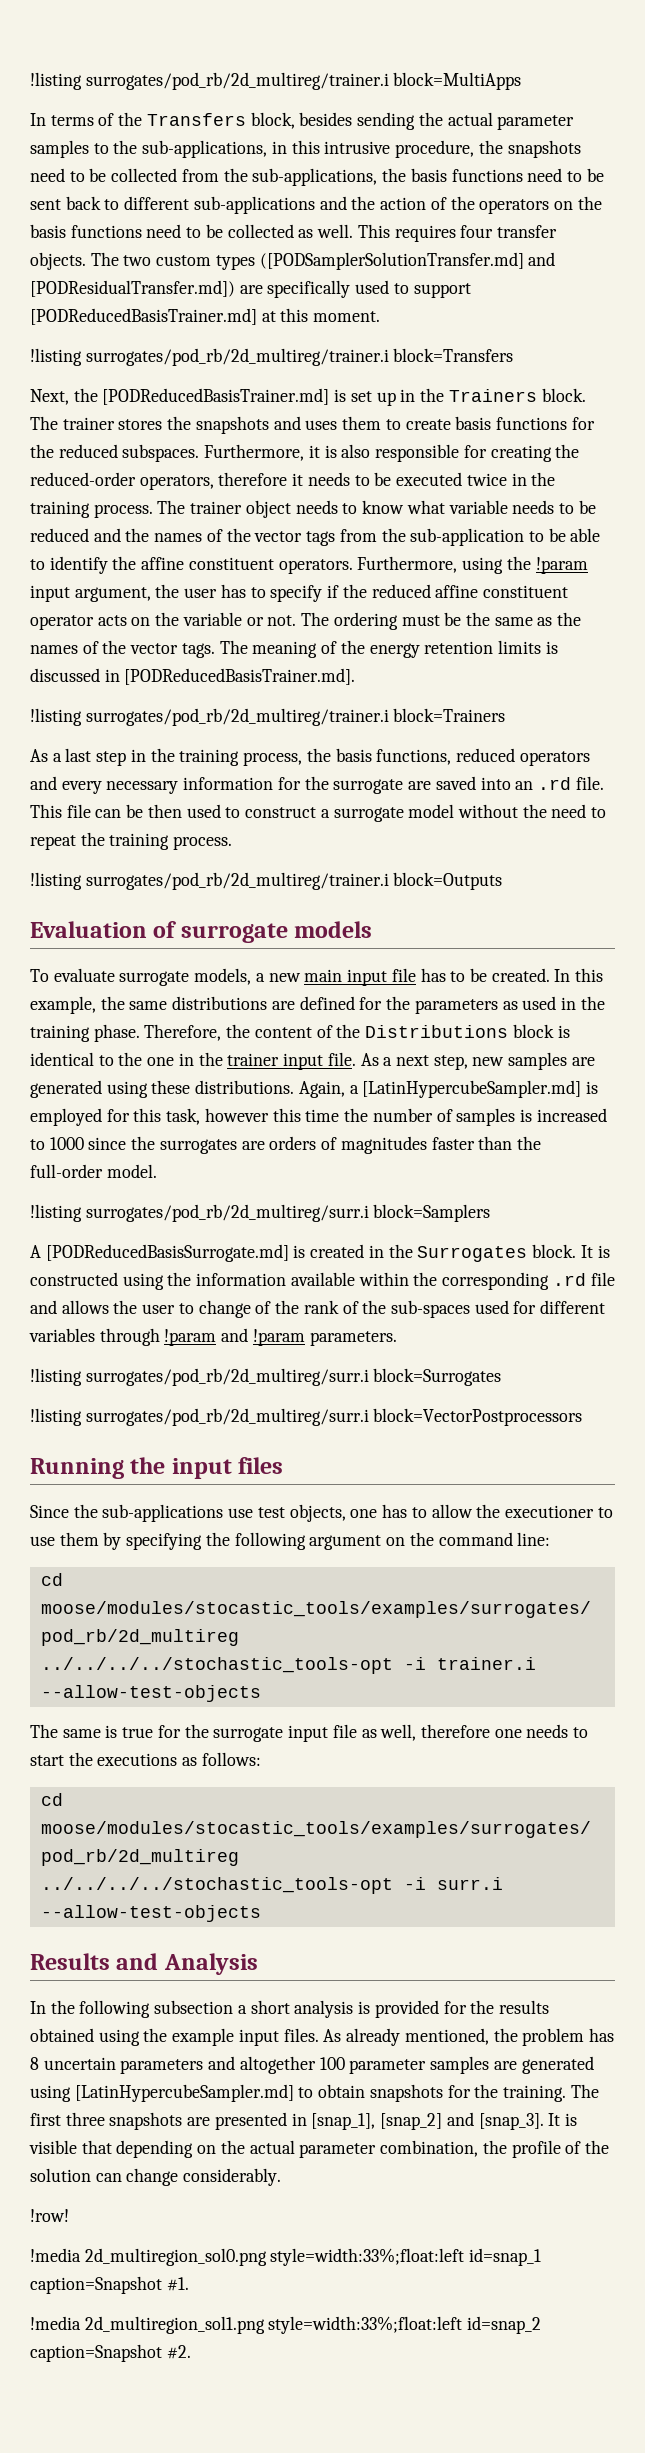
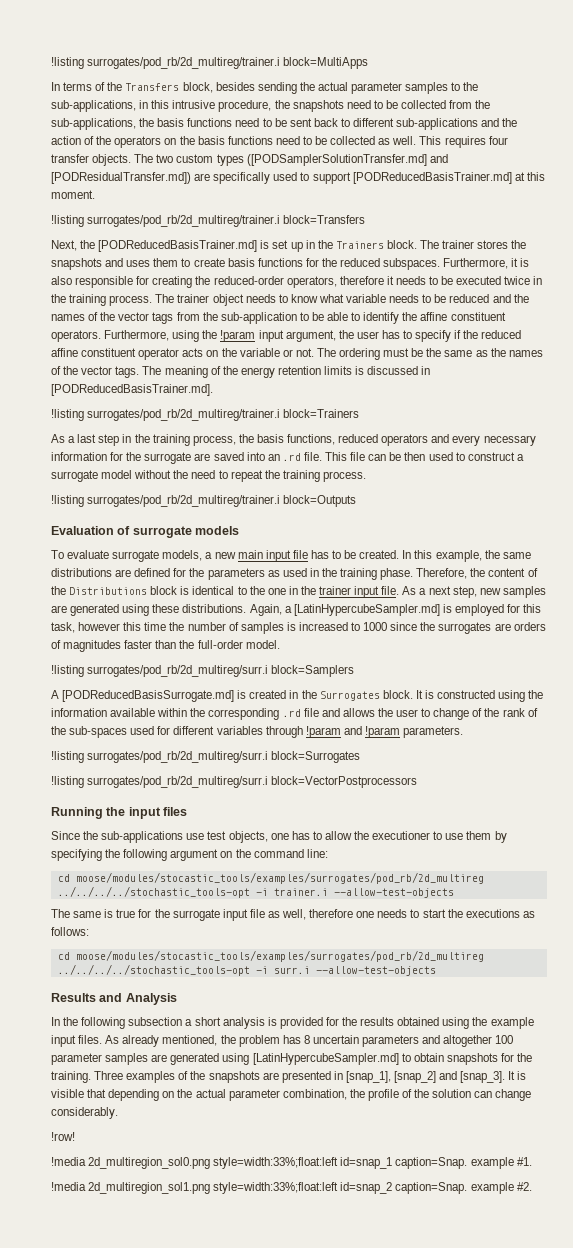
[570,2084,599,2098] [30,2112,105,2126] The first three -> [94,1071,206,1083] Three examples of the
[30,2276,162,2294] caption=Snapshot -> [395,1157,514,1169] caption=Snap. example
[30,2344,162,2362] caption=Snapshot -> [395,1182,514,1194] caption=Snap. example

